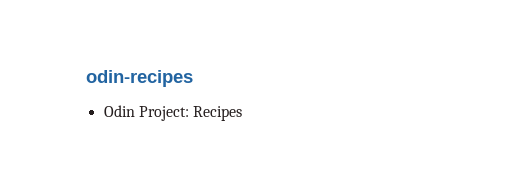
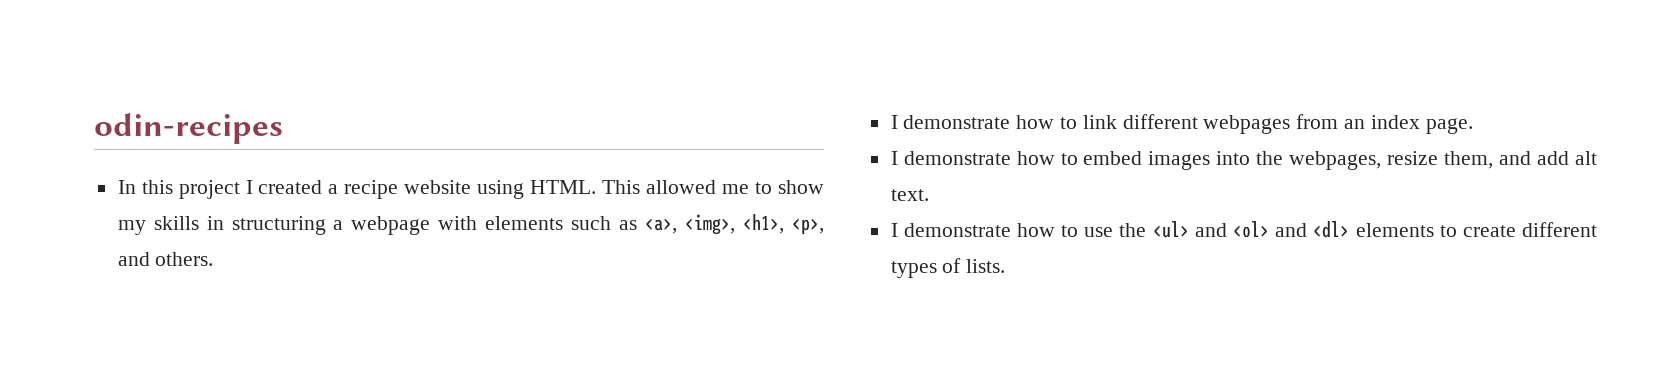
[103,105,243,121] Odin Project: Recipes -> [117,180,824,199] [117,214,825,235] [117,252,214,266] [890,114,1473,134] [890,151,1597,170] [890,189,929,201] [890,221,1598,238] [890,258,1006,278] In this project I created a recipe website using HTML. This allowed me to show my skills in structuring a webpage with elements such as <a>, <img>, <h1>, <p>, and others. // I demonstrate how to link different webpages from an index page. // I demonstrate how to embed images into the webpages, resize them, and add alt text. // I demonstrate how to use the <ul> and <ol> and <dl> elements to create different types of lists.

